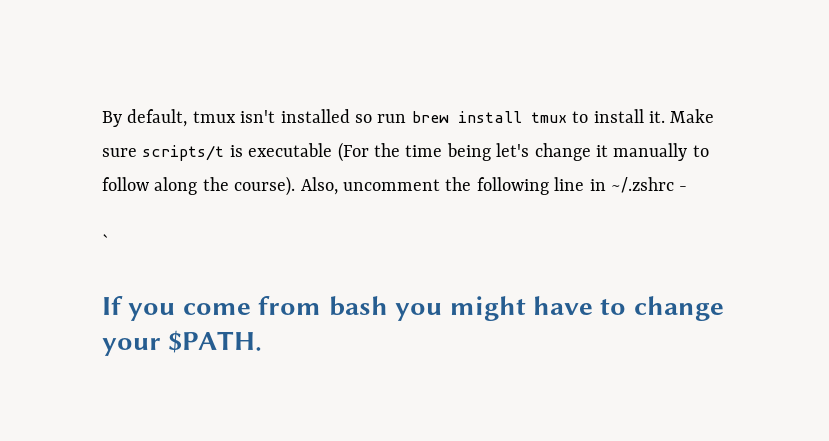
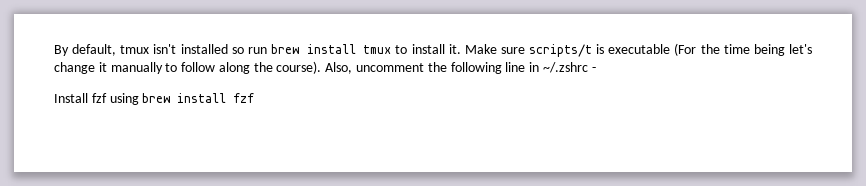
[102,234,109,247] [102,296,724,321] [102,330,263,356] ` // If you come from bash you might have to change your $PATH. -> [54,93,255,105] Install fzf using brew install fzf

